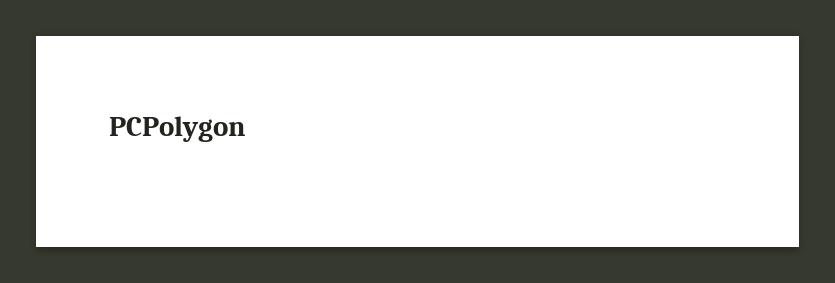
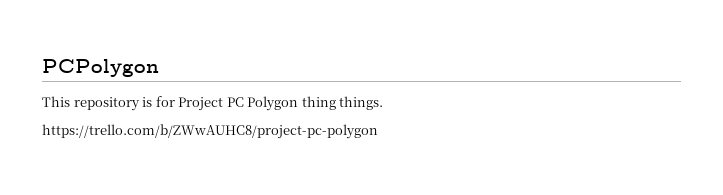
(246, 129) none -> [42,96,384,111] [42,124,378,139] // This repository is for Project PC Polygon thing things. // https://trello.com/b/ZWwAUHC8/project-pc-polygon

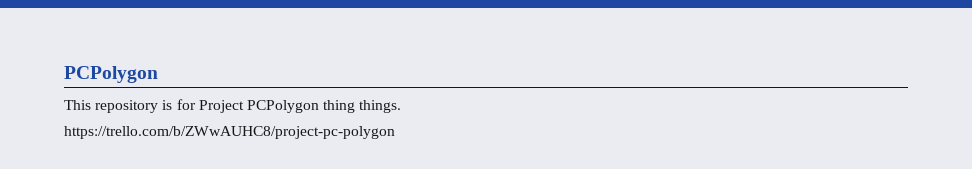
[226,96,299,111] PC Polygon -> [246,100,319,113] PCPolygon

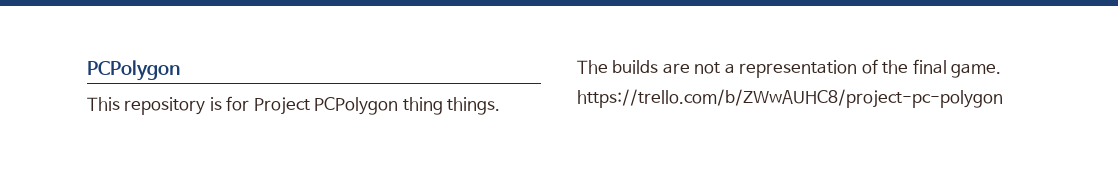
(402, 106) none -> [577,59,1002,78] // The builds are not a representation of the final game.

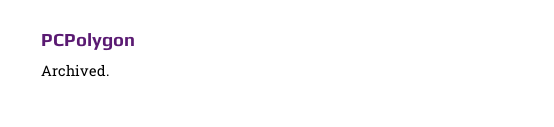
[87,96,501,115] [577,59,1002,78] [577,89,1003,108] This repository is for Project PCPolygon thing things. // The builds are not a representation of the final game. // https://trello.com/b/ZWwAUHC8/project-pc-polygon -> [41,64,109,77] Archived.

